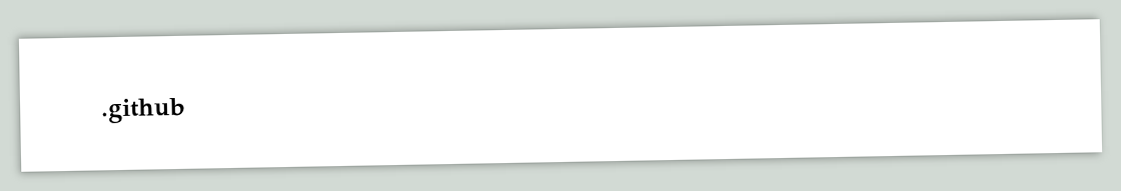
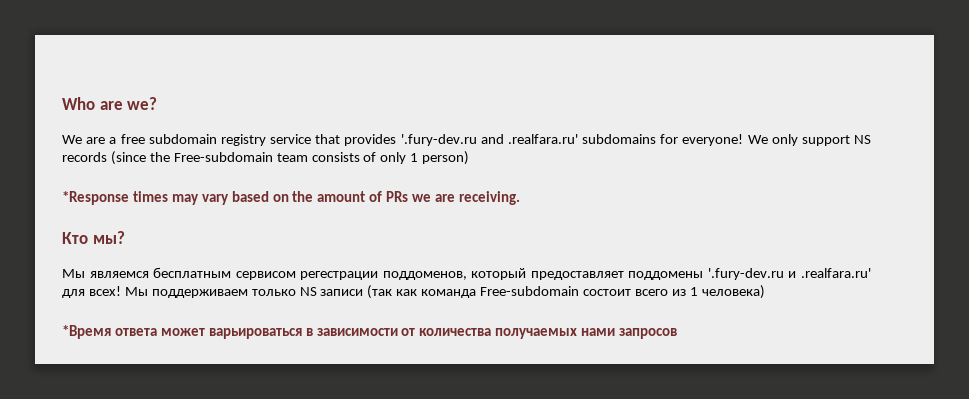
[100,97,186,124] .github -> [62,97,158,110] [62,134,871,146] [62,151,470,165] [62,191,520,205] [62,231,125,244] [62,267,871,280] [62,285,765,299] [62,325,678,339] Who are we? // We are a free subdomain registry service that provides '.fury-dev.ru and .realfara.ru' subdomains for everyone! We only support NS records (since the Free-subdomain team consists of only 1 person) // *Response times may vary based on the amount of PRs we are receiving. // Кто мы? // Мы являемся бесплатным сервисом регестрации поддоменов, который предоставляет поддомены '.fury-dev.ru и .realfara.ru' для всех! Мы поддерживаем только NS записи (так как команда Free-subdomain состоит всего из 1 человека) // *Время ответа может варьироваться в зависимости от количества получаемых нами запросов

